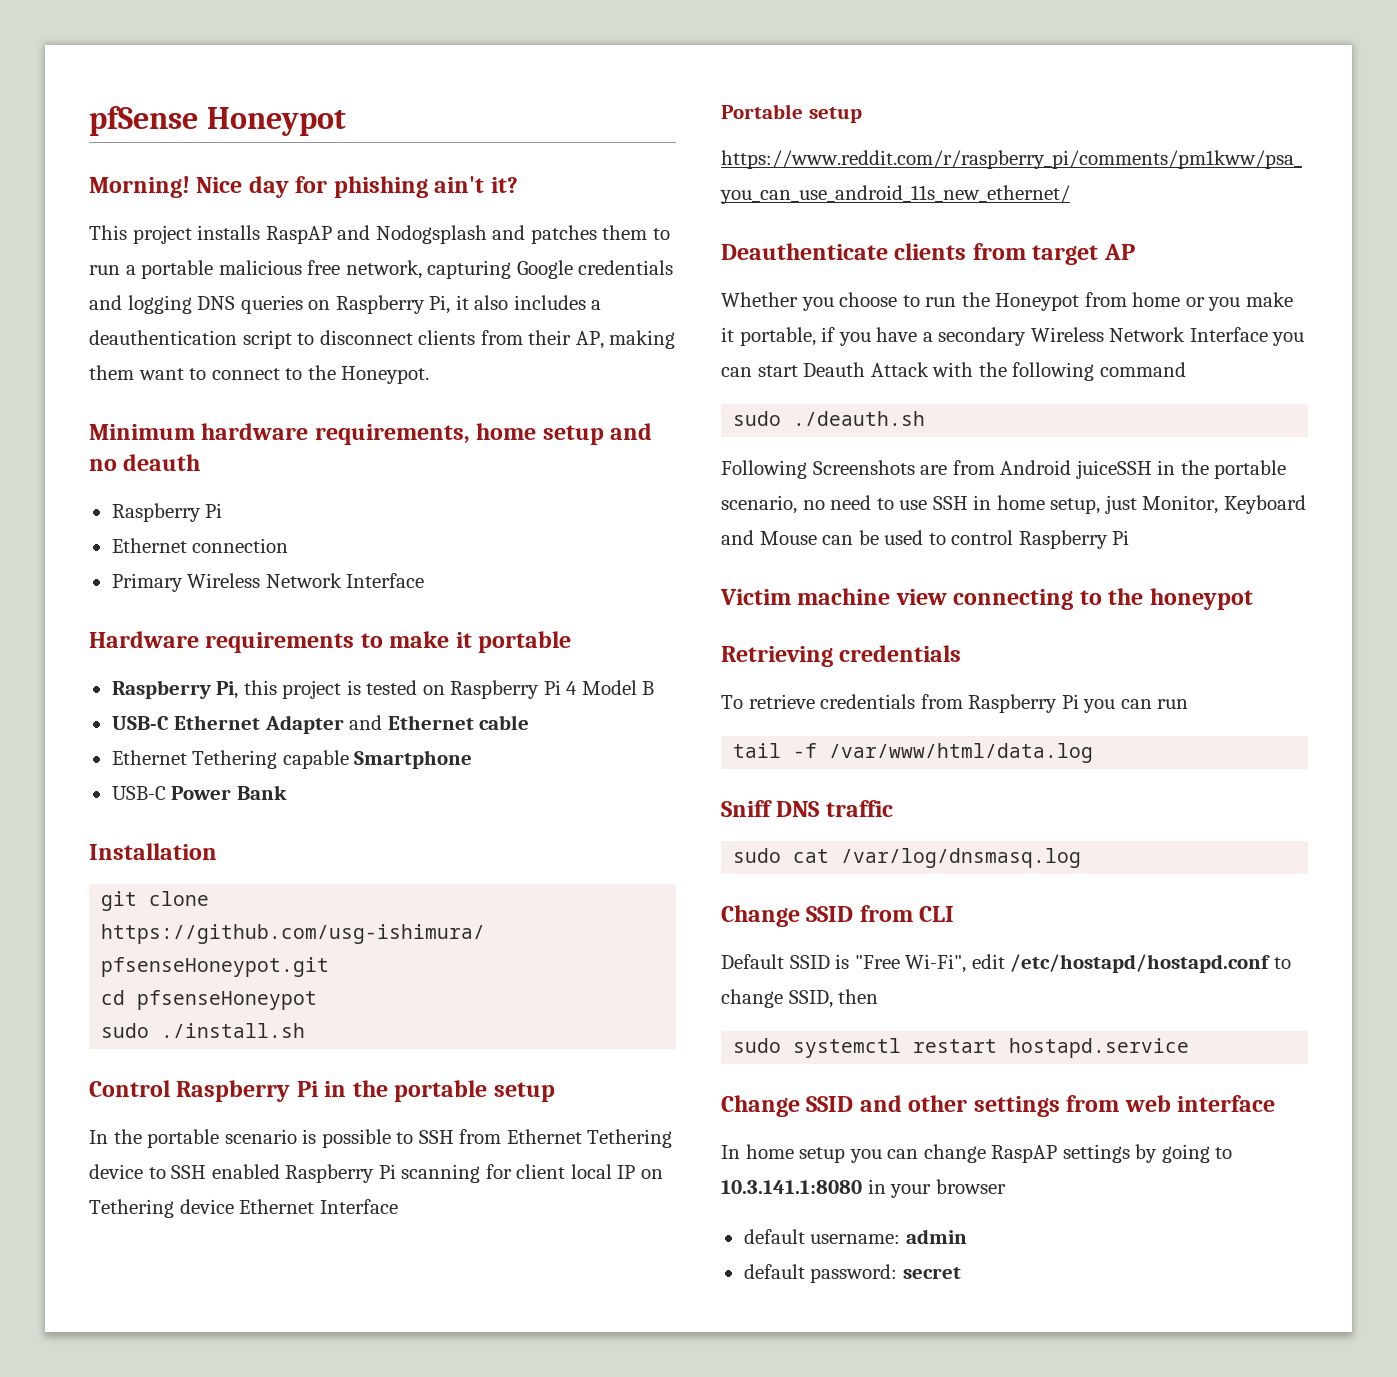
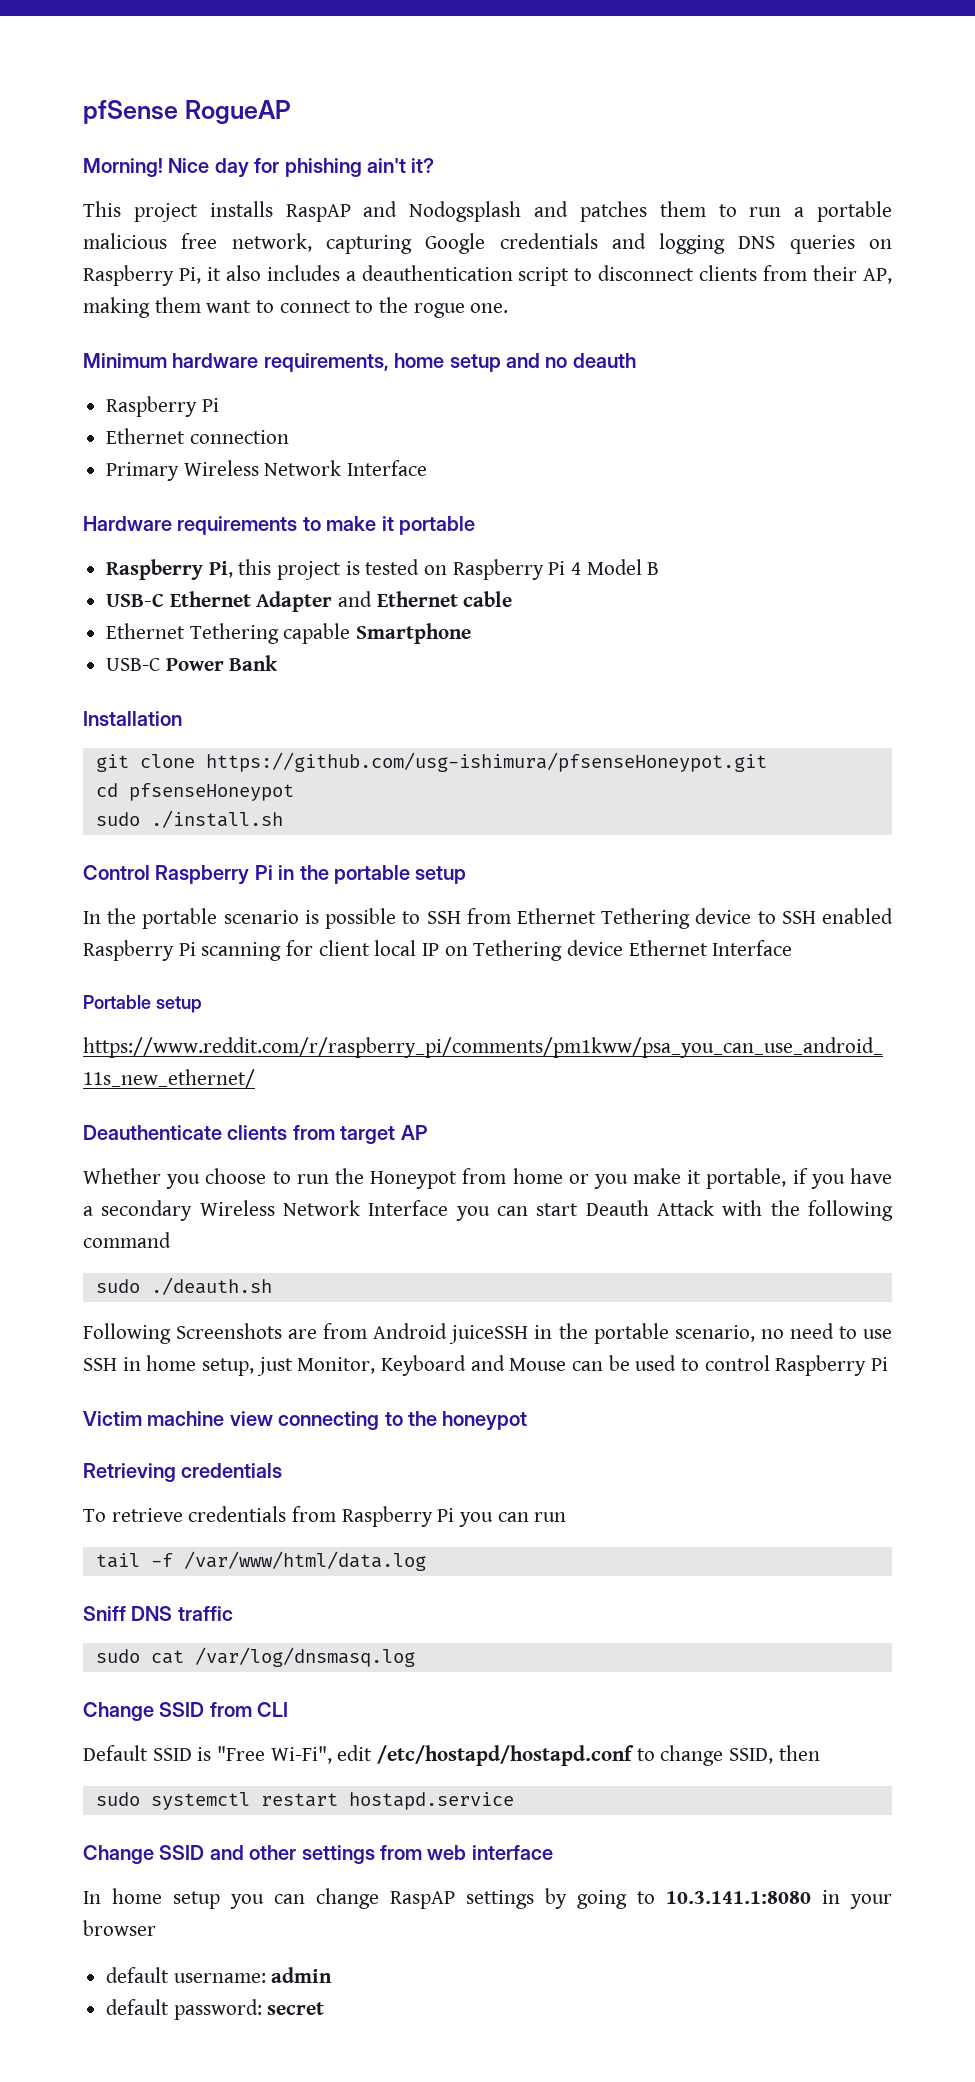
[206,107,346,136] Honeypot -> [184,100,291,124] RogueAP
[341,366,430,384] Honeypot. -> [413,303,509,318] rogue one.

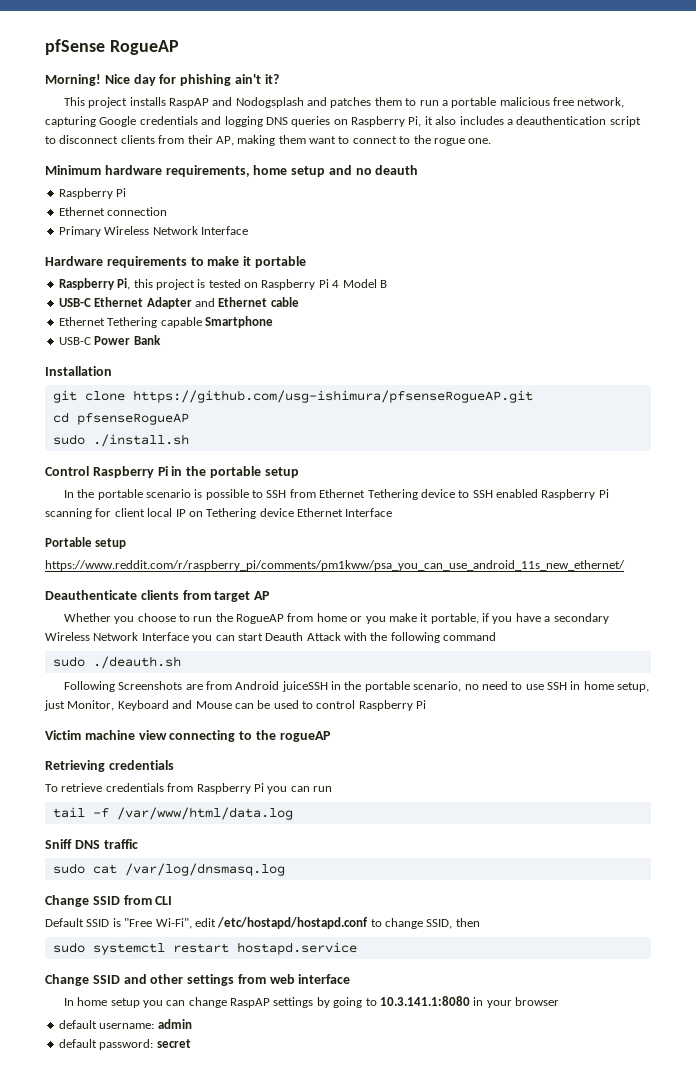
[205,752,767,772] https://github.com/usg-ishimura/pfsenseHoneypot.git -> [132,390,533,403] https://github.com/usg-ishimura/pfsenseRogueAP.git
[128,783,294,801] pfsenseHoneypot -> [76,413,189,425] pfsenseRogueAP
[370,1171,458,1189] Honeypot -> [236,614,285,624] RogueAP
[442,1411,528,1431] honeypot -> [279,731,331,742] rogueAP

